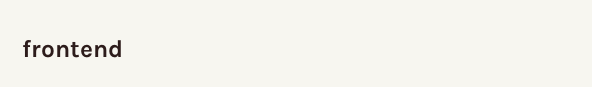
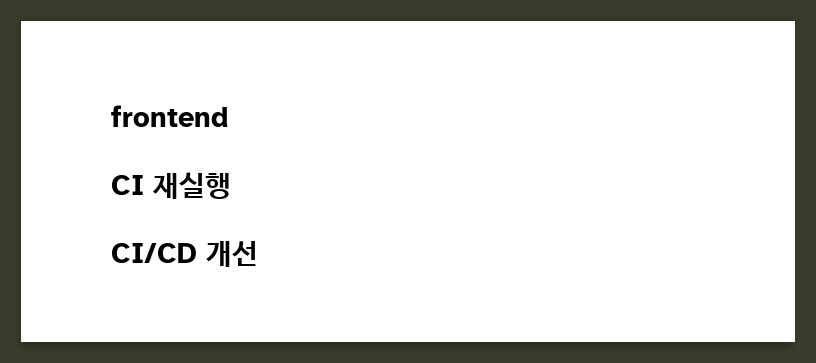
(123, 49) none -> [111,172,231,199] [111,241,258,267] // CI 재실행 // CI/CD 개선

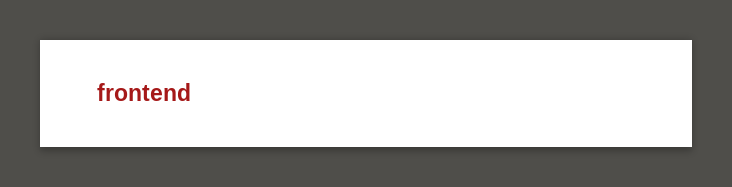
[111,172,231,199] [111,241,258,267] // CI 재실행 // CI/CD 개선 -> (191, 92) none

